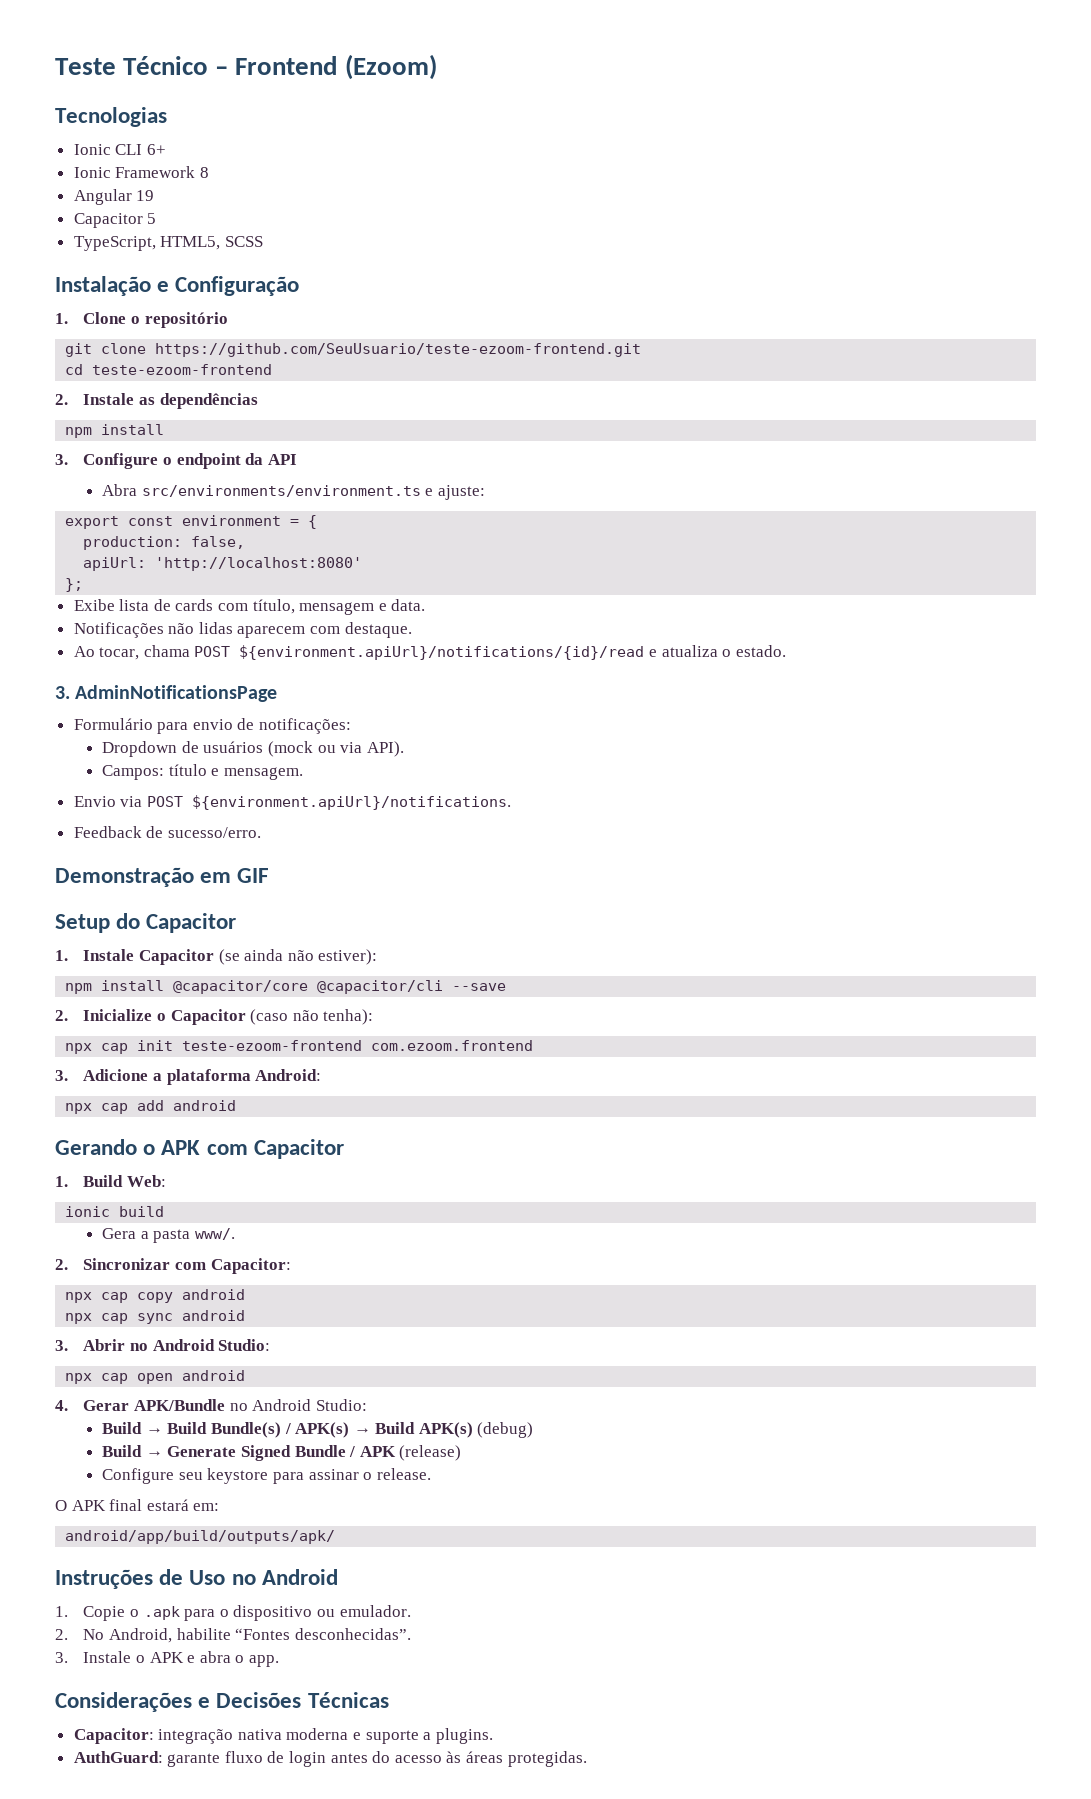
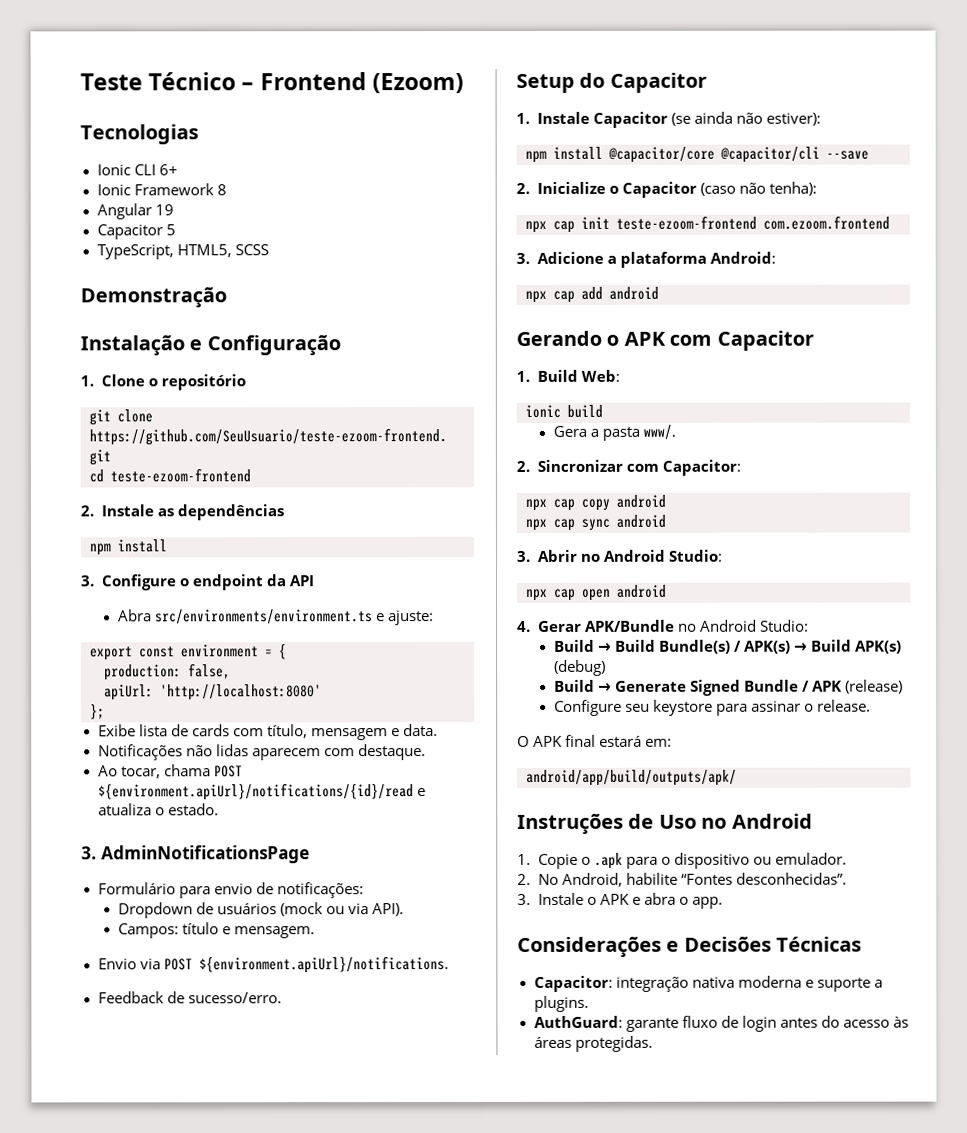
(263, 241) none -> [80,287,227,308] // Demonstração
[55,867,270,887] // Demonstração em GIF -> (282, 998) none

